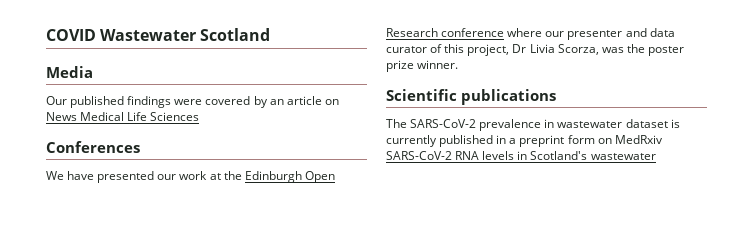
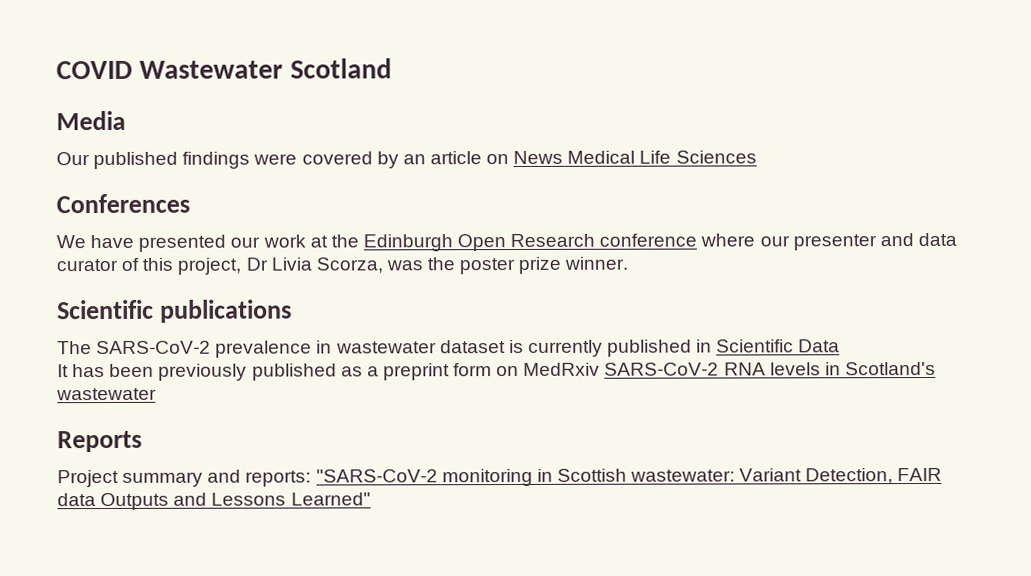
(507, 139) none -> [716,339,841,353] [57,363,363,381] Scientific Data // It has been previously published as
(656, 156) none -> [57,430,142,453] [57,467,943,488] [57,492,371,511] // Reports // Project summary and reports: "SARS-CoV-2 monitoring in Scottish wastewater: Variant Detection, FAIR data Outputs and Lessons Learned"

